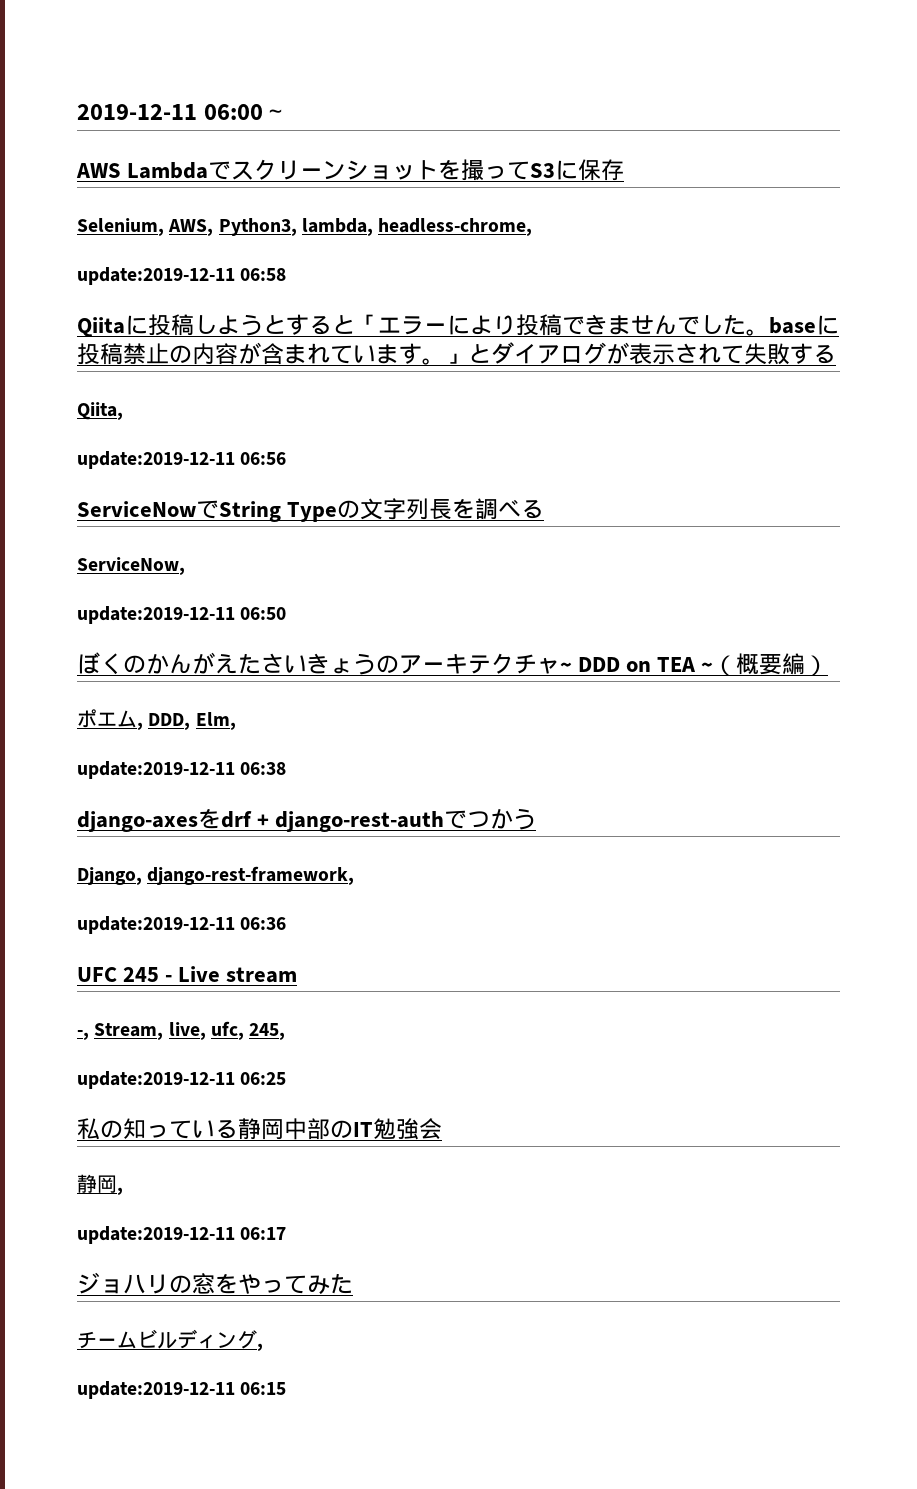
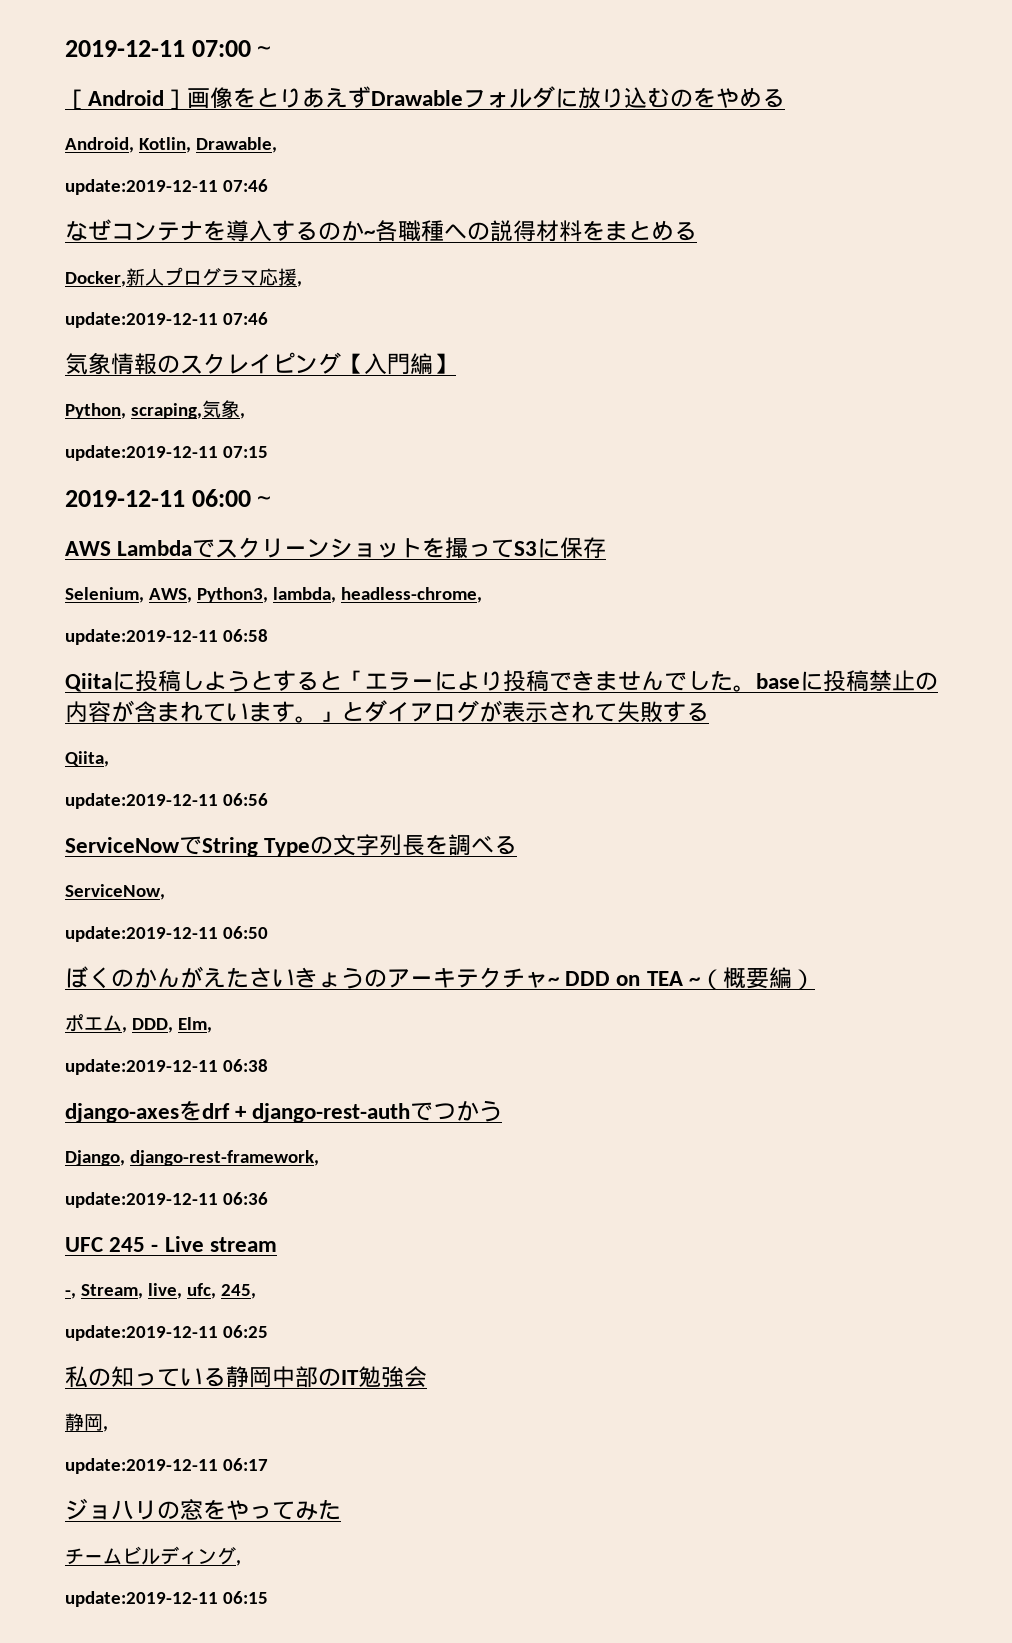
[77,104,197,120] 2019-12-11 -> [65,40,278,57] [65,86,785,110] [65,137,277,153] [65,179,268,195] [65,219,697,242] [65,267,302,287] [65,312,268,328] [65,352,456,375] [65,400,245,419] [65,445,268,461] [65,490,185,507] 2019-12-11 07:00～ // ［Android］画像をとりあえずDrawableフォルダに放り込むのをやめる // Android, Kotlin, Drawable, // update:2019-12-11 07:46 // なぜコンテナを導入するのか~各職種への説得材料をまとめる // Docker,新人プログラマ応援, // update:2019-12-11 07:46 // 気象情報のスクレイピング【入門編】 // Python, scraping,気象, // update:2019-12-11 07:15 // 2019-12-11

